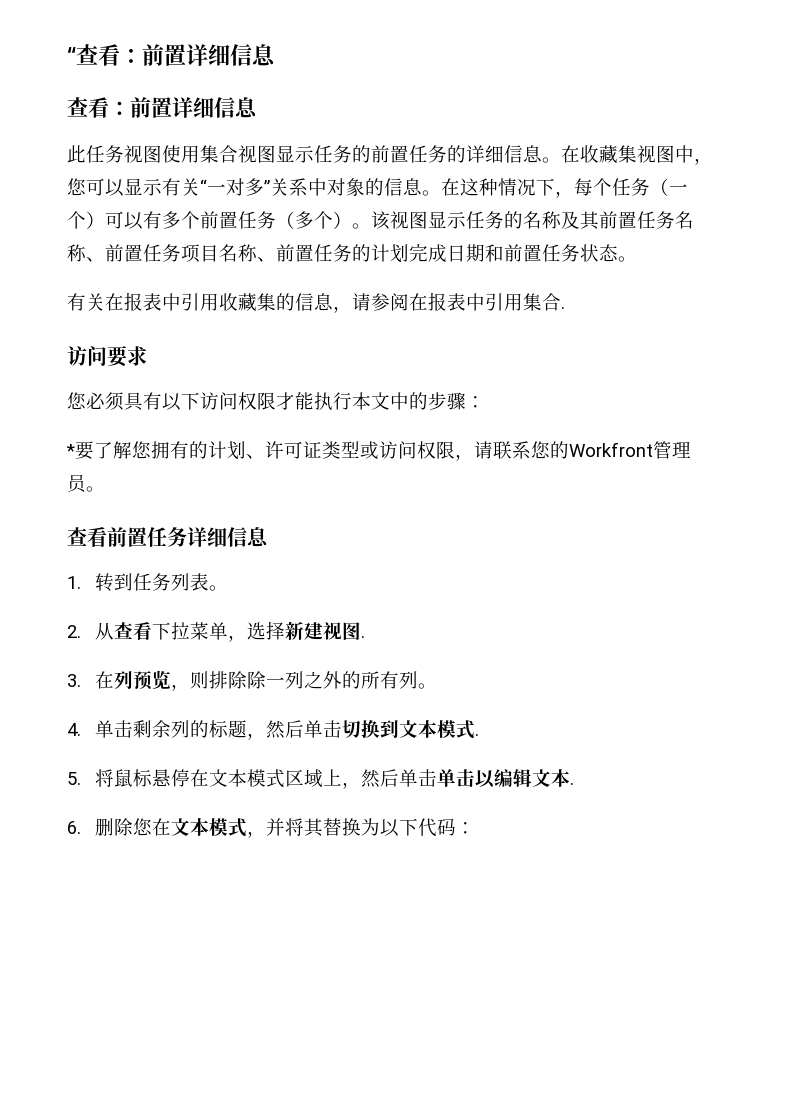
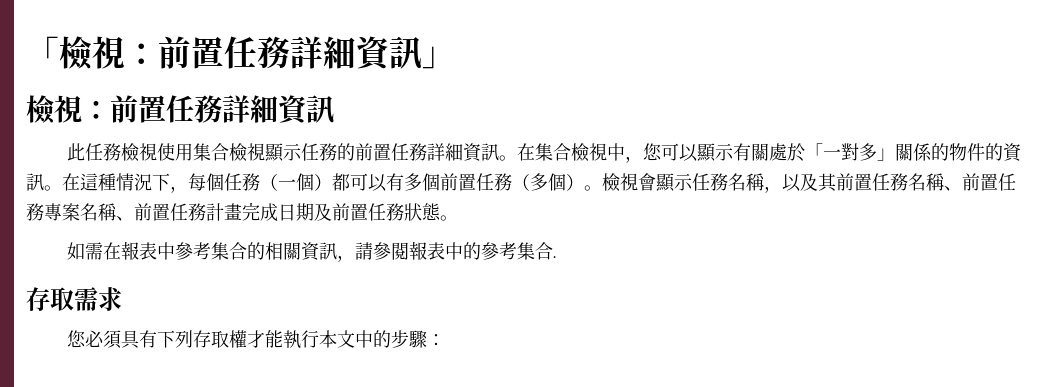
[67,44,276,66] [67,97,258,118] “查看：前置详细信息 // 查看：前置详细信息 -> [26,36,455,71] [26,95,334,125] 「檢視：前置任務詳細資訊」 // 檢視：前置任務詳細資訊
[105,145,162,163] 务视图 -> [102,143,157,162] 務檢視
[238,145,713,165] [67,178,688,198] [67,211,561,230] 视图显示任务的前置任务的详细信息。在收藏集视图中，您可以显示有关“一对多”关系中对象的信息。在这种情况下，每个任务（一个）可以有多个前置任务（多个）。该视图显示任务的名称 -> [228,143,1022,163] [26,173,801,193] 檢視顯示任務的前置任務詳細資訊。在集合檢視中，您可以顯示有關處於「一對多」關係的物件的資訊。在這種情況下，每個任務（一個）都可以有多個前置任務（多個）。檢視會顯示任務名稱，以
[656,211,694,229] [67,243,637,263] [67,292,523,313] 务名称、前置任务项目名称、前置任务的计划完成日期和前置任务状态。 // 有关在报表中引用收藏集的信息，请参阅在报表中引用 -> [890,173,1016,191] [26,202,458,221] [66,241,517,262] 務名稱、前置任務專案名稱、前置任務計畫完成日期及前置任務狀態。 // 如需在報表中參考集合的相關資訊，請參閱報表中的參考
[67,346,128,367] 访问要 -> [26,287,98,311] 存取需
[105,392,333,411] 须具有以下访问权限才能执 -> [102,330,301,349] 須具有下列存取權才能執
[447,392,485,410] [66,441,691,461] [67,474,105,493] [67,527,269,547] [67,573,228,592] [67,621,365,642] [67,670,437,691] [67,719,479,740] [67,769,574,789] [67,818,475,838] 骤： // *要了解您拥有的计划、许可证类型或访问权限，请联系您的Workfront管理员。 // 查看前置任务详细信息 // 1.转到任务列表。 // 2.从查看下拉菜单，选择新建视图. // 3.在列预览，则排除除一列之外的所有列。 // 4.单击剩余列的标题，然后单击切换到文本模式. // 5.将鼠标悬停在文本模式区域上，然后单击单击以编辑文本. // 6.删除您在文本模式，并将其替换为以下代码： -> [407,330,445,348] 驟：

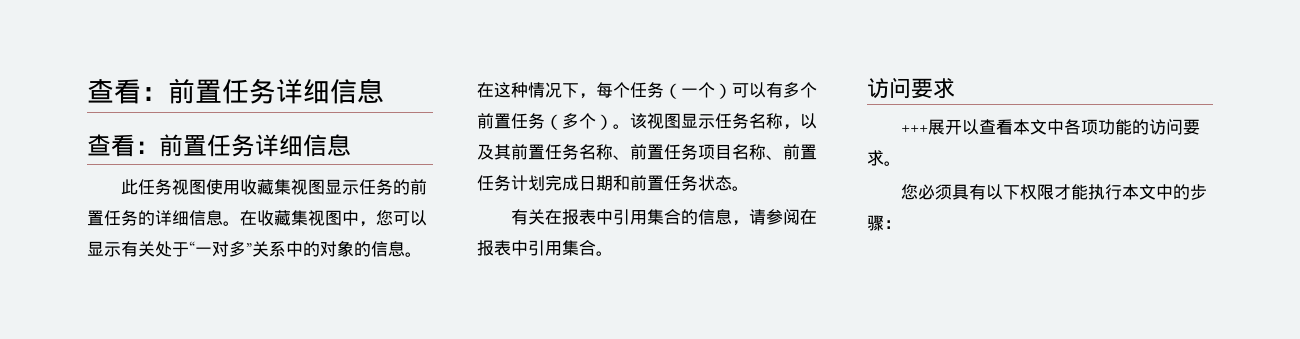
[26,36,455,71] [26,95,334,125] [66,143,1022,163] [26,173,765,193] 「檢視：前置任務詳細資訊」 // 檢視：前置任務詳細資訊 // 此任務檢視使用集合檢視顯示任務的前置任務詳細資訊。在集合檢視中，您可以顯示有關處於「一對多」關係的物件的資訊。在這種情況下，每個任務（一個）都可以有多個前置任務（多個）。檢視會顯示任務名稱 -> [87,78,384,104] [87,134,351,157] [121,179,428,195] [87,210,427,227] [87,240,422,257] [477,82,817,99] [477,113,783,130] 查看：前置任务详细信息 // 查看：前置任务详细信息 // 此任务视图使用收藏集视图显示任务的前置任务的详细信息。在收藏集视图中，您可以显示有关处于“一对多”关系中的对象的信息。在这种情况下，每个任务（一个）可以有多个前置任务（多个）。该视图显示任务名称
[890,173,1016,191] [26,203,242,221] 務名稱、前置任務專案名稱、前置任務計畫 -> [562,144,817,160] [477,175,545,191] 务名称、前置任务项目名称、前置任务计划
[314,203,458,221] [66,241,556,262] [26,287,122,311] [66,330,301,349] 及前置任務狀態。 // 如需在報表中參考集合的相關資訊，請參閱報表中的參考集合. // 存取需求 // 您必須具有下列存取權才能執 -> [613,175,749,191] [511,209,818,226] [477,240,613,256] [867,77,955,99] [901,119,1201,135] [867,150,901,166] [901,184,1106,200] 和前置任务状态。 // 有关在报表中引用集合的信息，请参阅在报表中引用集合。 // 访问要求 // +++展开以查看本文中各项功能的访问要求。 // 您必须具有以下权限才能执
[407,330,427,348] 驟 -> [867,215,884,231] 骤

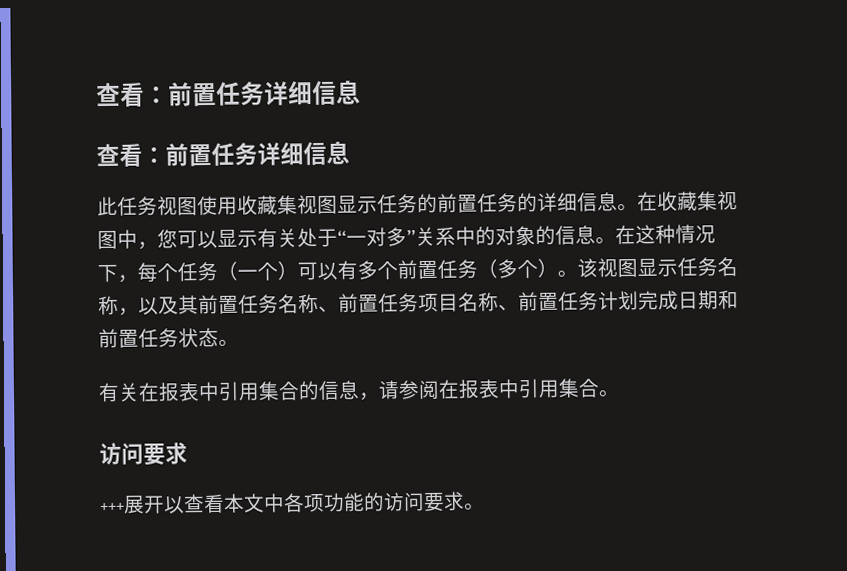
[901,184,1208,200] [867,215,901,231] // 您必须具有以下权限才能执行本文中的步骤： -> (485, 506) none

